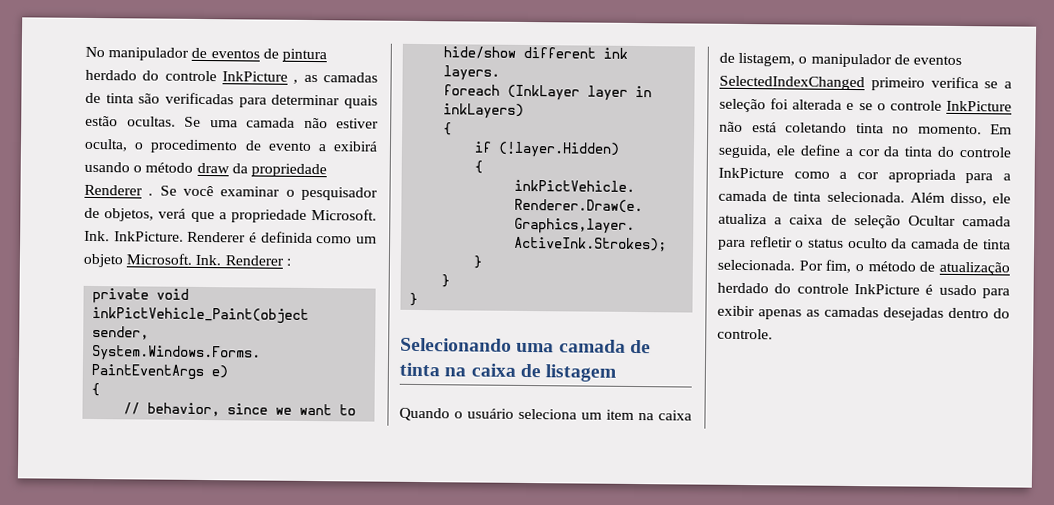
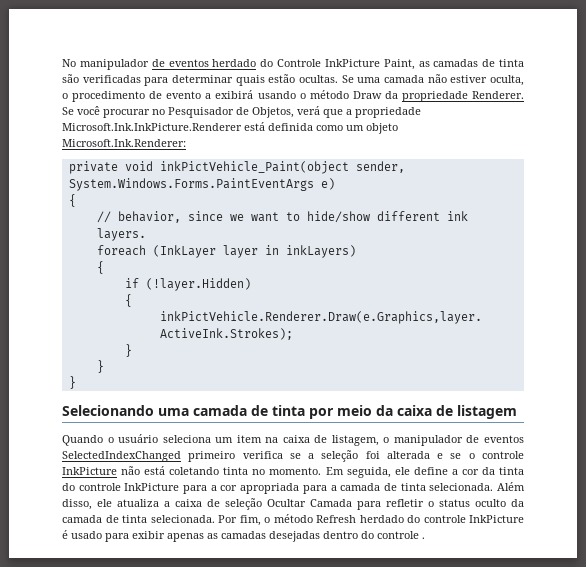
[262,48,327,63] [85,69,299,84] de pintura herdado do controle InkPicture , -> [212,59,415,70] herdado do Controle InkPicture Paint,
[196,162,230,174] draw -> [352,91,382,99] Draw
[84,184,378,201] [84,207,377,223] [84,230,377,244] [83,253,291,268] Renderer . Se você examinar o pesquisador de objetos, verá que a propriedade Microsoft. Ink. InkPicture. Renderer é definida como um objeto Microsoft. Ink. Renderer : -> [472,91,524,99] [62,106,421,118] [62,122,398,134] [62,139,186,147] Renderer. Se você procurar no Pesquisador de Objetos, verá que a propriedade Microsoft.Ink.InkPicture.Renderer está definida como um objeto Microsoft.Ink.Renderer:
[444,367,467,377] na -> [309,405,393,419] por meio da
[793,171,830,179] como -> [183,485,208,494] para
[962,216,1011,227] camada -> [310,499,352,507] Camada
[919,261,1010,276] de atualização -> [316,515,356,523] Refresh
[717,328,773,340] controle. -> [377,531,425,539] controle .

